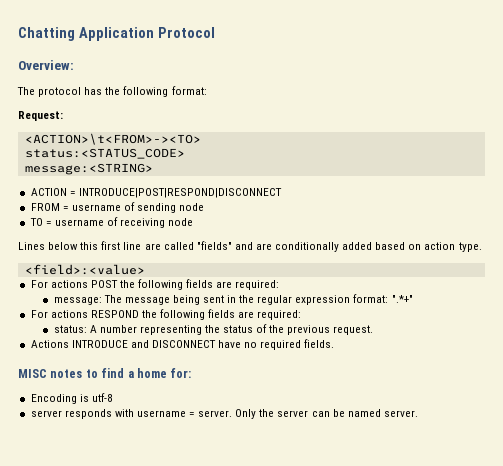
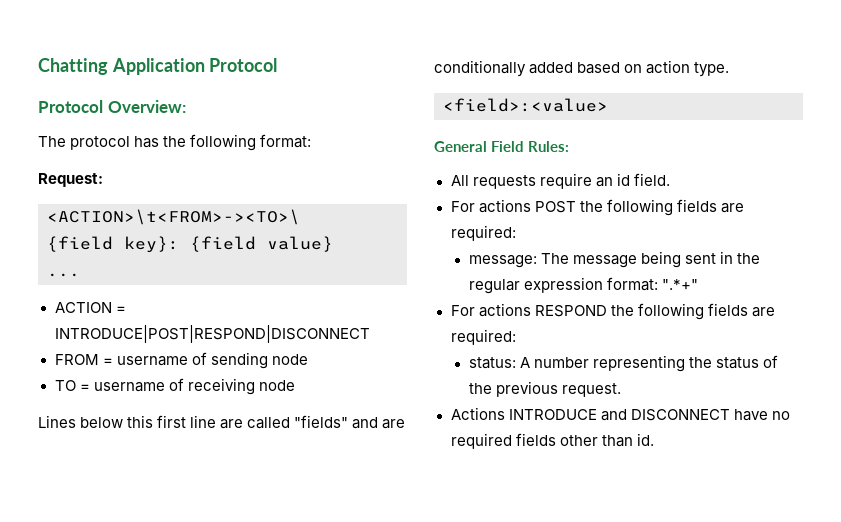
(215, 32) none -> [38,100,103,113] Protocol
[24,133,201,145] [24,148,185,159] [24,163,153,175] <ACTION>\t<FROM>-><TO> // status:<STATUS_CODE> // message:<STRING> -> [47,209,300,225] [47,236,333,253] [47,273,80,277] <ACTION>\t<FROM>-><TO>\ // {field key}: {field value} // ...
(145, 269) none -> [434,141,570,152] [450,173,670,189] // General Field Rules: // All requests require an id field.
[304,339,335,348] [18,368,192,378] [30,393,113,404] [30,409,418,419] fields. // MISC notes to find a home for: // Encoding is utf-8 // server responds with username = server. Only the server can be named server. -> [515,433,654,447] fields other than id.

